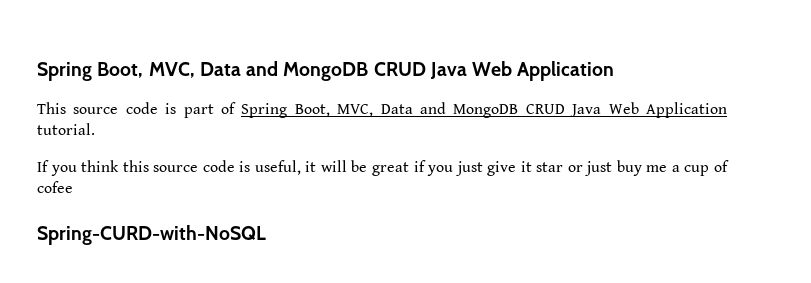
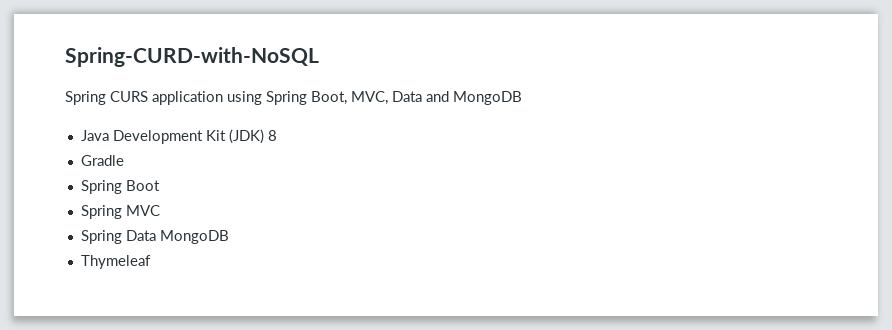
[37,61,615,81] [37,102,727,118] [37,123,95,135] [37,160,729,176] [37,181,73,193] [37,225,266,245] Spring Boot, MVC, Data and MongoDB CRUD Java Web Application // This source code is part of Spring Boot, MVC, Data and MongoDB CRUD Java Web Application tutorial. // If you think this source code is useful, it will be great if you just give it star or just buy me a cup of cofee // Spring-CURD-with-NoSQL -> [65,47,319,67] [65,91,522,105] [80,129,277,144] [80,155,124,166] [80,180,160,194] [80,205,160,219] [80,230,229,244] [80,255,151,269] Spring-CURD-with-NoSQL // Spring CURS application using Spring Boot, MVC, Data and MongoDB // Java Development Kit (JDK) 8 // Gradle // Spring Boot // Spring MVC // Spring Data MongoDB // Thymeleaf

